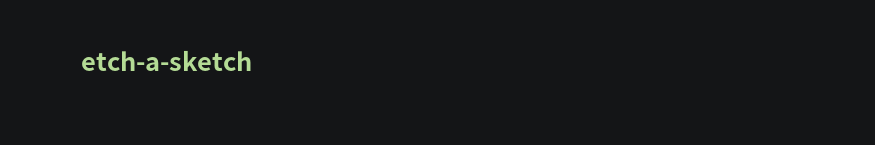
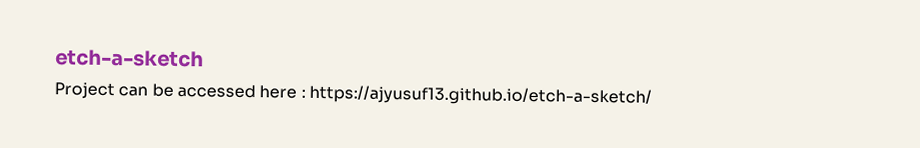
(252, 60) none -> [54,82,652,107] // Project can be accessed here : https://ajyusuf13.github.io/etch-a-sketch/

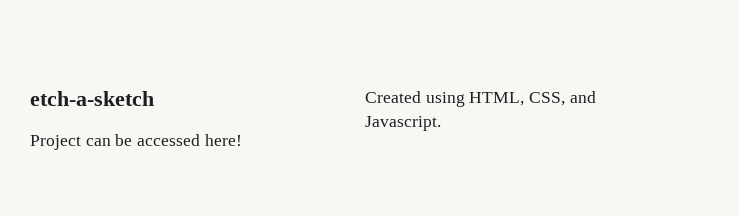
[259,84,652,107] here : https://ajyusuf13.github.io/etch-a-sketch/ -> [204,134,242,146] [365,91,596,107] [365,116,441,131] here! // Created using HTML, CSS, and Javascript.

